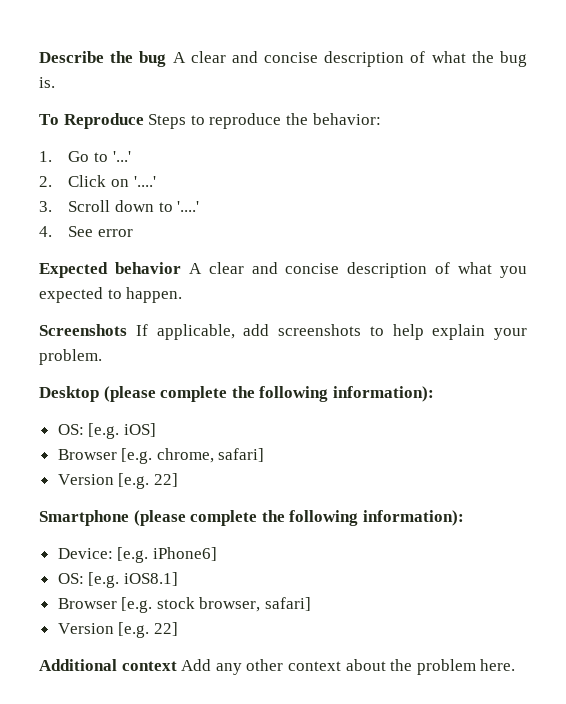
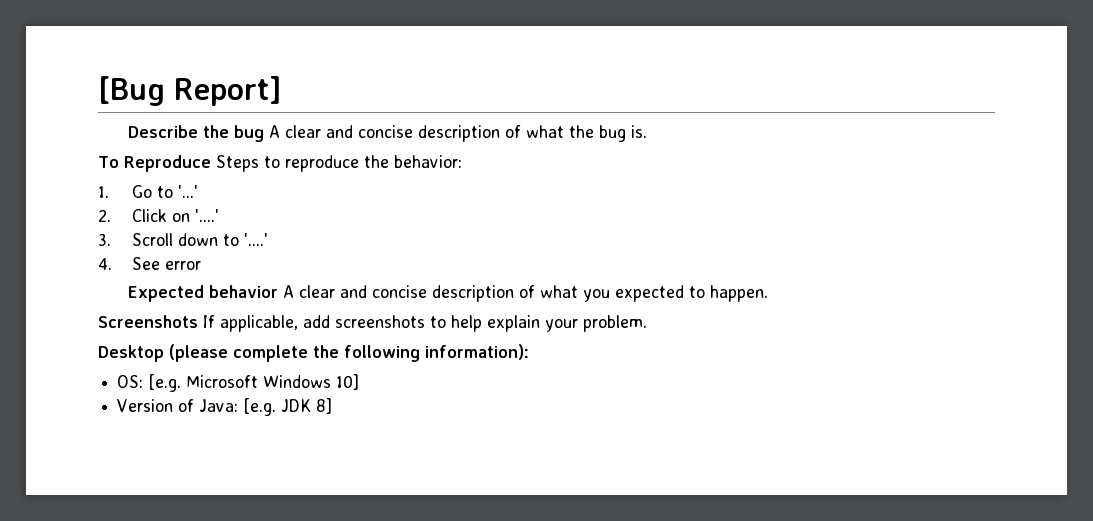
(39, 57) none -> [98,76,282,106] [Bug Report] //
[123,423,156,437] [57,448,265,464] [57,473,178,489] [39,510,464,526] [57,547,217,563] [57,572,178,588] [57,597,312,613] [57,622,178,638] [39,659,516,675] iOS] // Browser [e.g. chrome, safari] // Version [e.g. 22] // Smartphone (please complete the following information): // Device: [e.g. iPhone6] // OS: [e.g. iOS8.1] // Browser [e.g. stock browser, safari] // Version [e.g. 22] // Additional context Add any other context about the problem here. -> [186,374,360,390] [117,398,333,416] Microsoft Windows 10] // Version of Java: [e.g. JDK 8]

